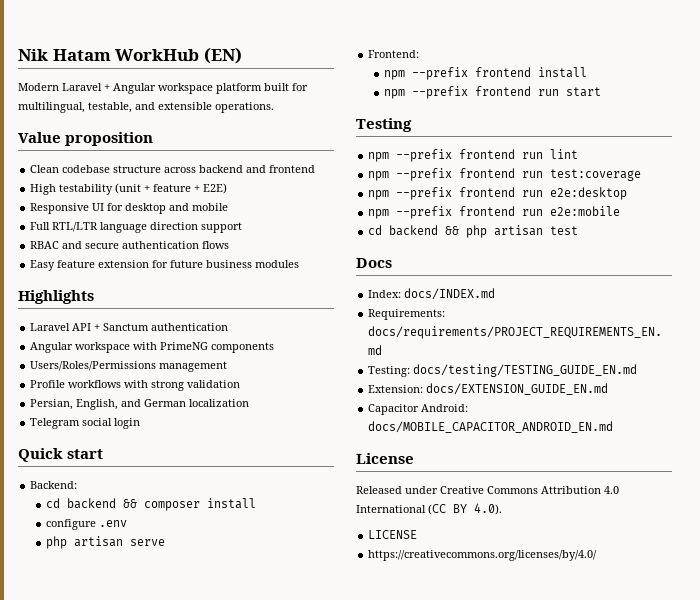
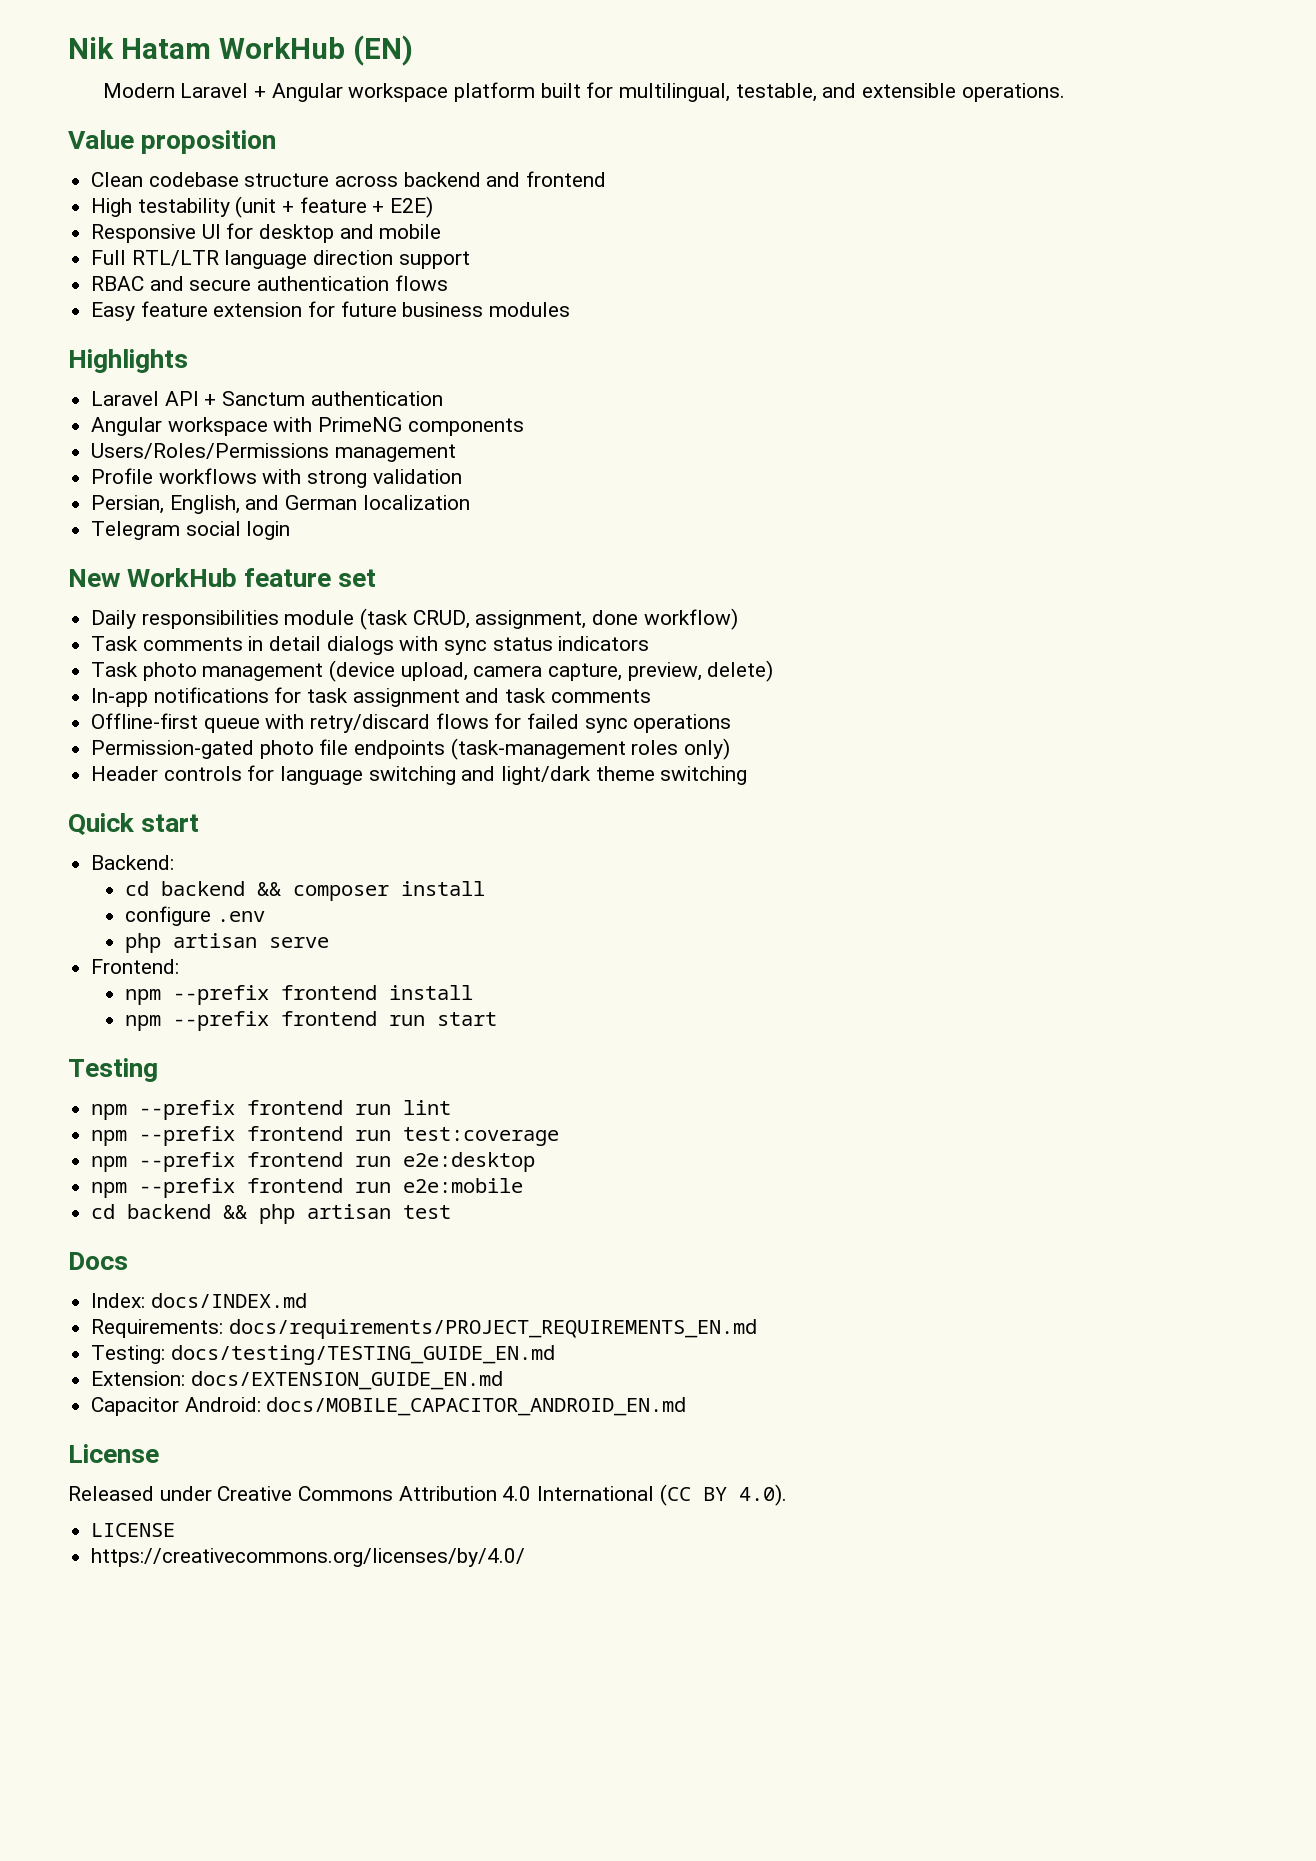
(141, 423) none -> [68,568,377,587] [91,608,738,630] [91,636,650,655] [91,660,774,682] [91,687,651,707] [91,713,732,733] [91,738,731,760] [91,765,748,785] // New WorkHub feature set // Daily responsibilities module (task CRUD, assignment, done workflow) // Task comments in detail dialogs with sync status indicators // Task photo management (device upload, camera capture, preview, delete) // In-app notifications for task assignment and task comments // Offline-first queue with retry/discard flows for failed sync operations // Permission-gated photo file endpoints (task-management roles only) // Header controls for language switching and light/dark theme switching

